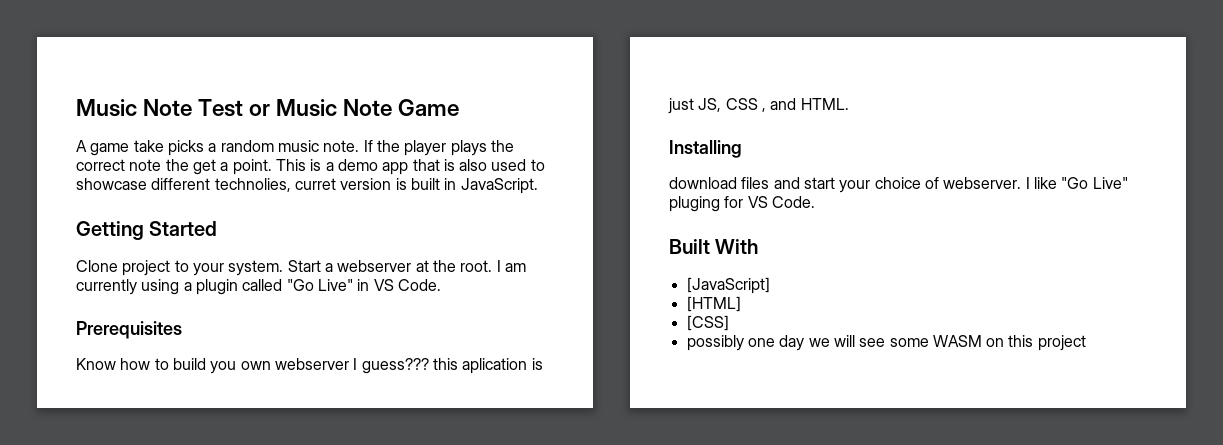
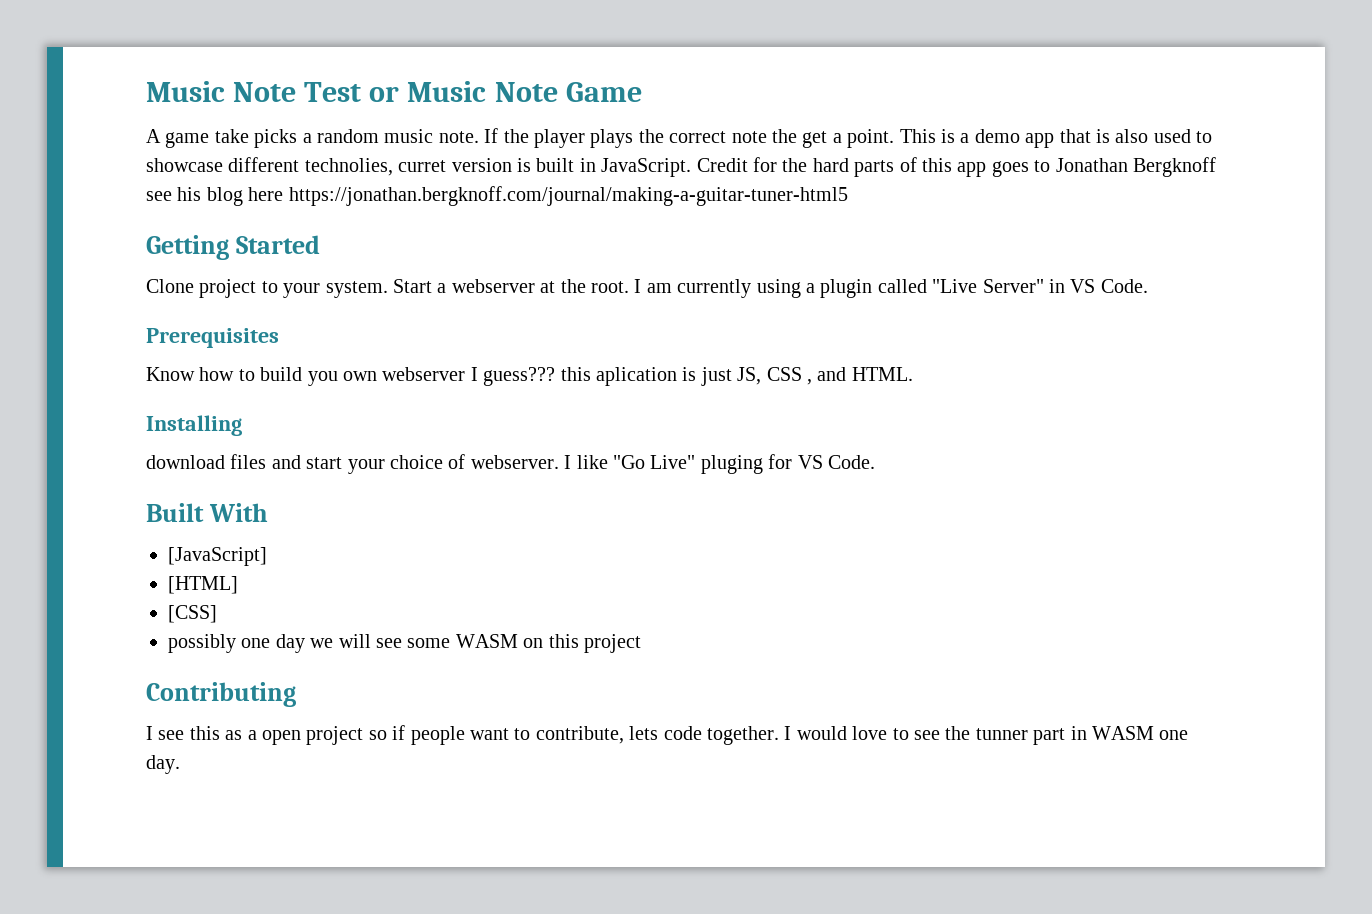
(538, 186) none -> [696,157,1216,177] [146,186,848,206] Credit for the hard parts of this app goes to Jonathan Bergknoff see his blog here https://jonathan.bergknoff.com/journal/making-a-guitar-tuner-html5
[286,279,353,291] "Go Live" -> [932,279,1044,293] "Live Server"
(1086, 343) none -> [146,682,296,707] [146,725,1189,745] [146,755,180,774] // Contributing // I see this as a open project so if people want to contribute, lets code together. I would love to see the tunner part in WASM one day.

